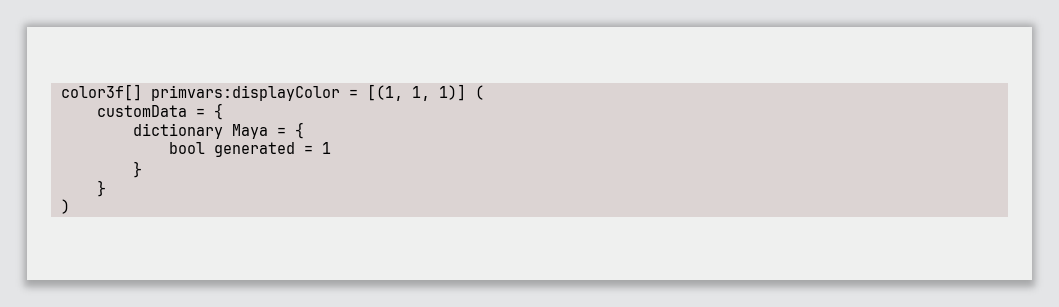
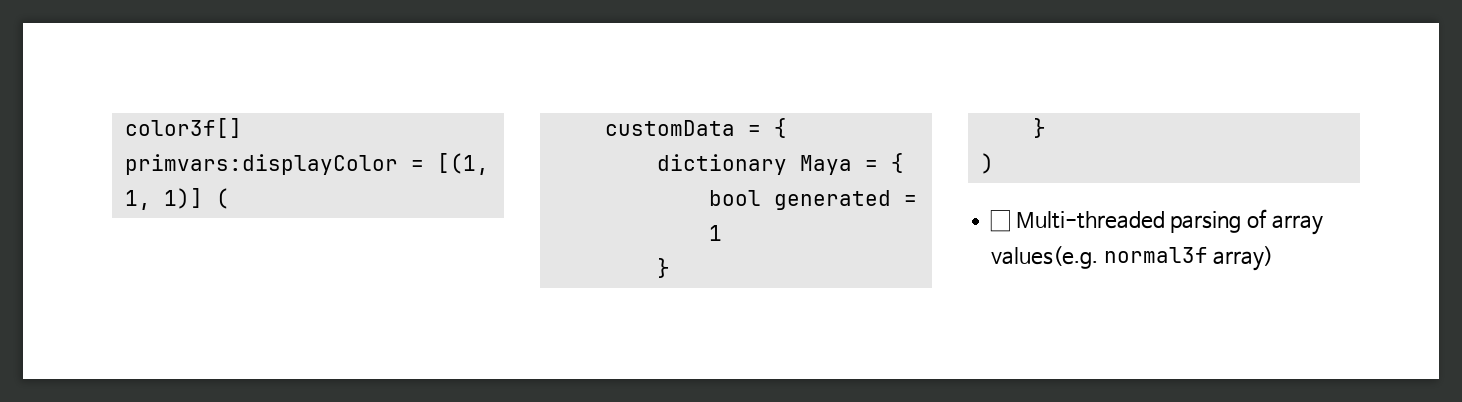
(70, 206) none -> [990,209,1323,235] [991,246,1274,271] // ☐ Multi-threaded parsing of array values(e.g. normal3f array)

